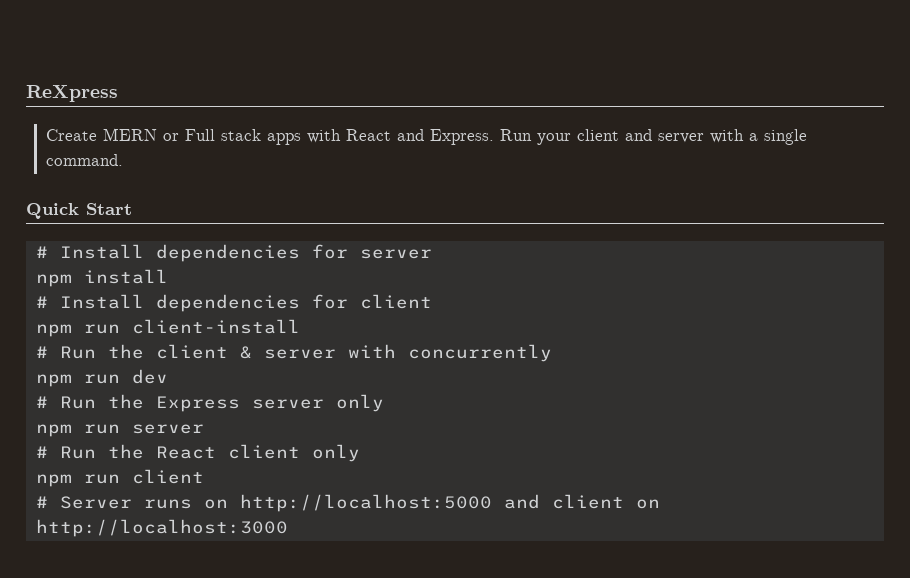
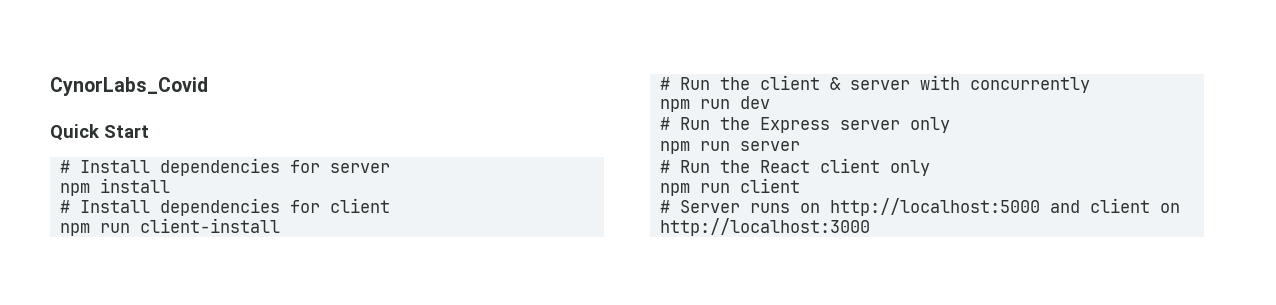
[26,85,118,102] [45,128,807,145] [45,154,123,166] ReXpress // Create MERN or Full stack apps with React and Express. Run your client and server with a single command. -> [50,77,208,96] CynorLabs_Covid

